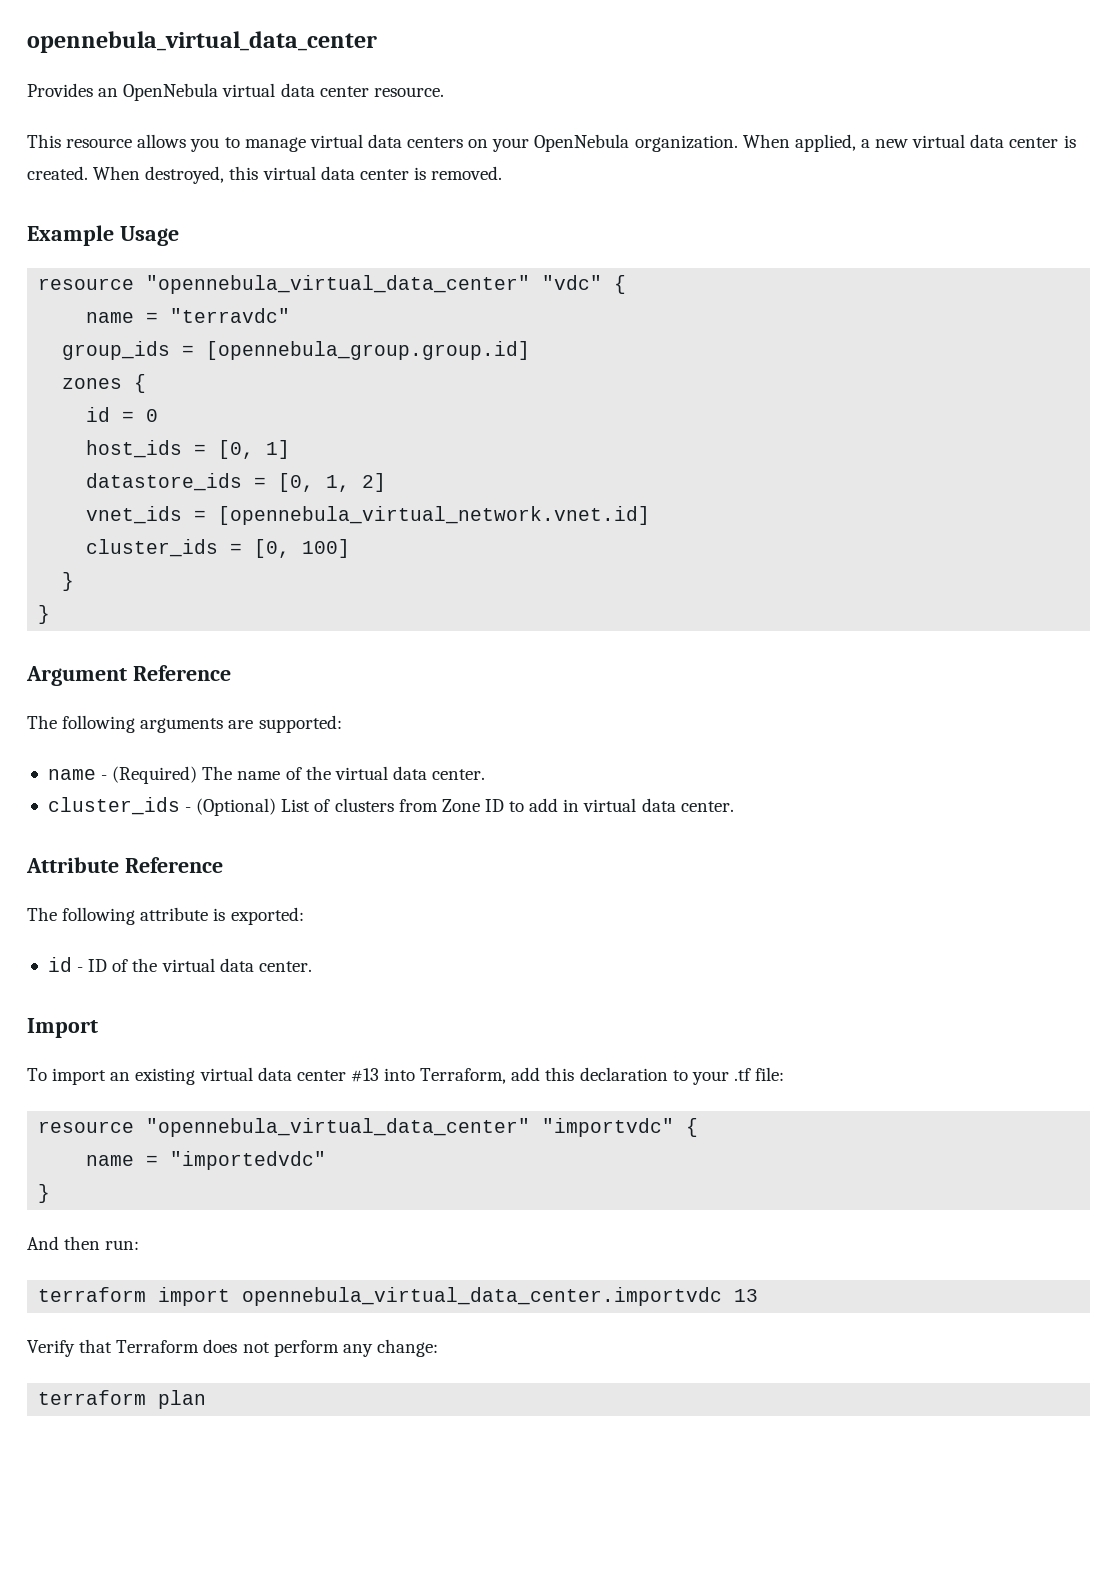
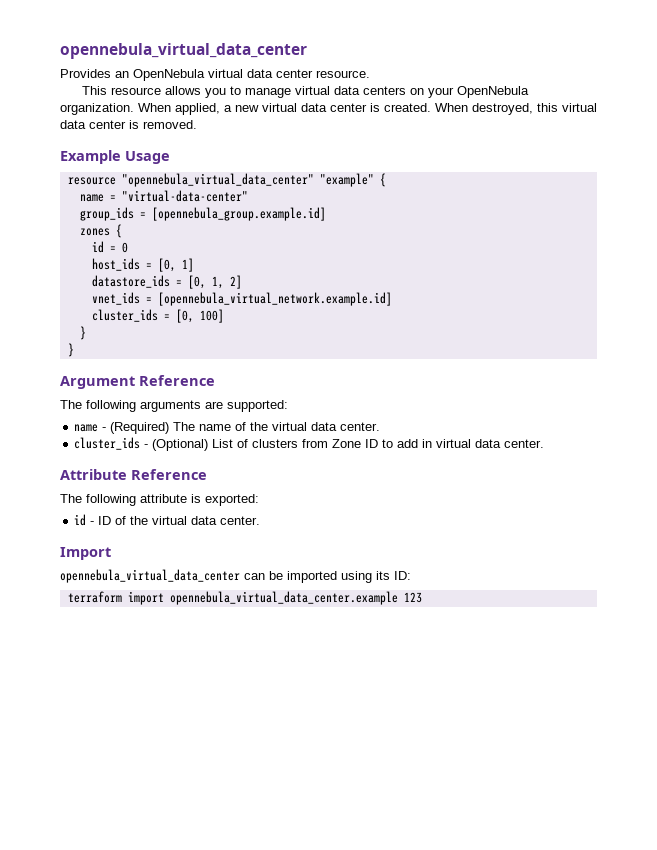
[542,275,627,294] [86,308,291,323] "vdc" { // name = "terravdc" -> [319,173,386,187] [79,190,248,202] "example" { // name = "virtual-data-center"
[206,341,531,360] [opennebula_group.group.id] -> [151,207,326,221] [opennebula_group.example.id]
[218,506,651,525] [opennebula_virtual_network.vnet.id] -> [157,292,392,306] [opennebula_virtual_network.example.id]
[27,1067,785,1085] [38,1118,699,1137] [86,1151,327,1170] [38,1184,51,1203] [27,1236,140,1250] [38,1287,759,1306] [27,1339,438,1357] [38,1390,207,1409] To import an existing virtual data center #13 into Terraform, add this declaration to your .tf file: // resource "opennebula_virtual_data_center" "importvdc" { // name = "importedvdc" // } // And then run: // terraform import opennebula_virtual_data_center.importvdc 13 // Verify that Terraform does not perform any change: // terraform plan -> [60,569,411,583] [67,591,422,605] opennebula_virtual_data_center can be imported using its ID: // terraform import opennebula_virtual_data_center.example 123

